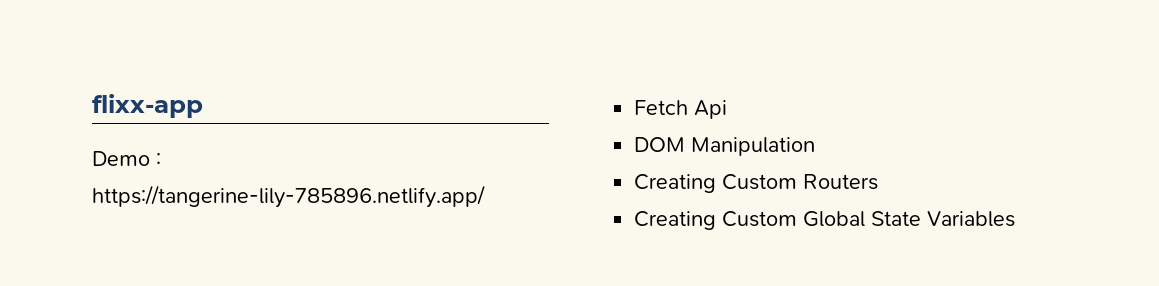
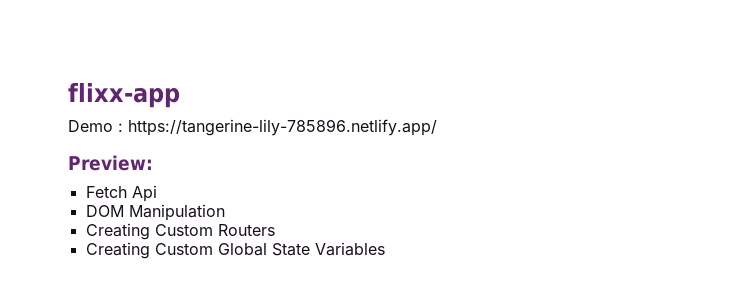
(485, 196) none -> [68,155,153,171] // Preview:

